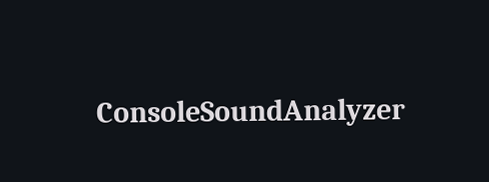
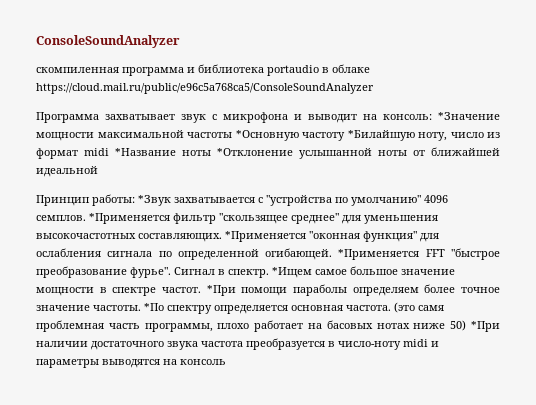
(406, 113) none -> [36,64,370,76] [36,83,374,94] [36,112,500,123] [36,130,500,141] [36,147,500,159] [36,166,98,177] [36,194,448,206] [36,213,438,224] [36,231,439,242] [36,248,500,260] [36,266,455,278] [36,284,501,296] [36,302,444,314] [36,320,501,332] [36,338,439,350] [36,359,226,368] // скомпиленная программа и библиотека portaudio в облаке https://cloud.mail.ru/public/e96c5a768ca5/ConsoleSoundAnalyzer // Программа захватывает звук с микрофона и выводит на консоль: *Значение мощности максимальной частоты *Основную частоту *Билайшую ноту, число из формат midi *Название ноты *Отклонение услышанной ноты от ближайшей идеальной // Принцип работы: *Звук захватывается с "устройства по умолчанию" 4096 семплов. *Применяется фильтр "скользящее среднее" для уменьшения высокочастотных составляющих. *Применяется "оконная функция" для ослабления сигнала по определенной огибающей. *Применяется FFT "быстрое преобразование фурье". Сигнал в спектр. *Ищем самое большое значение мощности в спектре частот. *При помощи параболы определяем более точное значение частоты. *По спектру определяется основная частота. (это самя проблемная часть программы, плохо работает на басовых нотах ниже 50) *При наличии достаточного звука частота преобразуется в число-ноту midi и параметры выводятся на консоль

